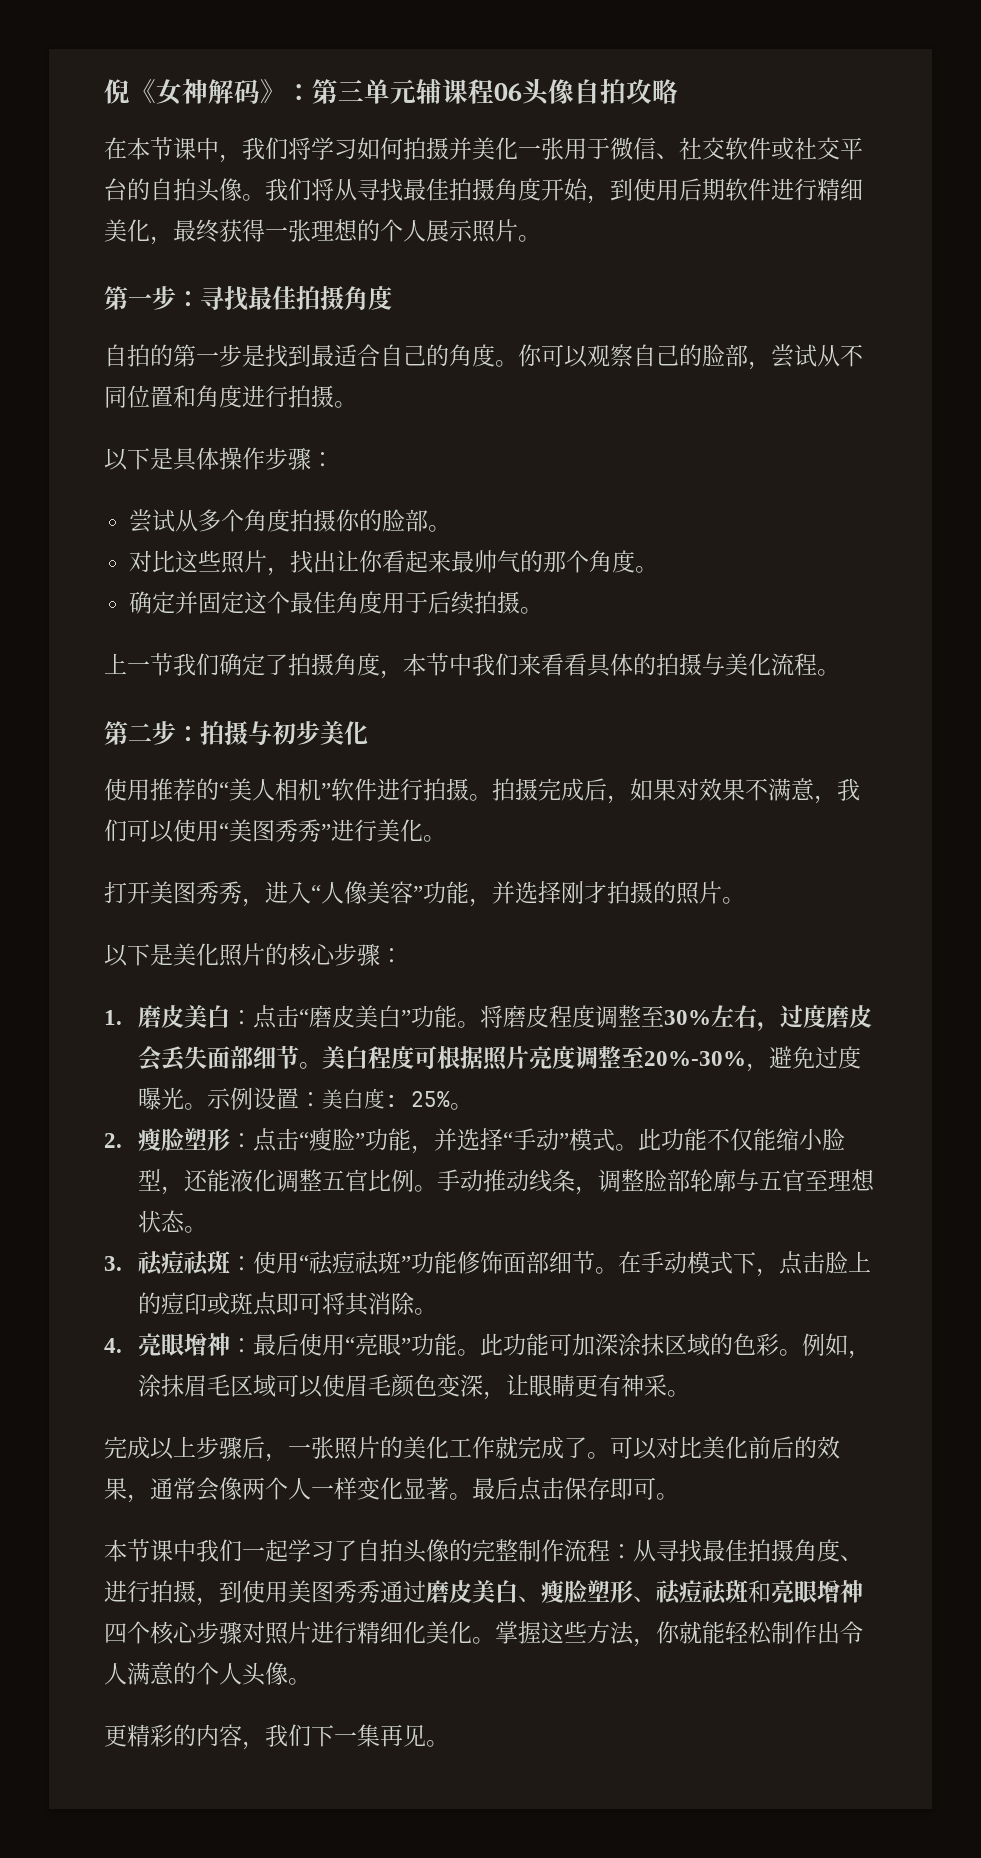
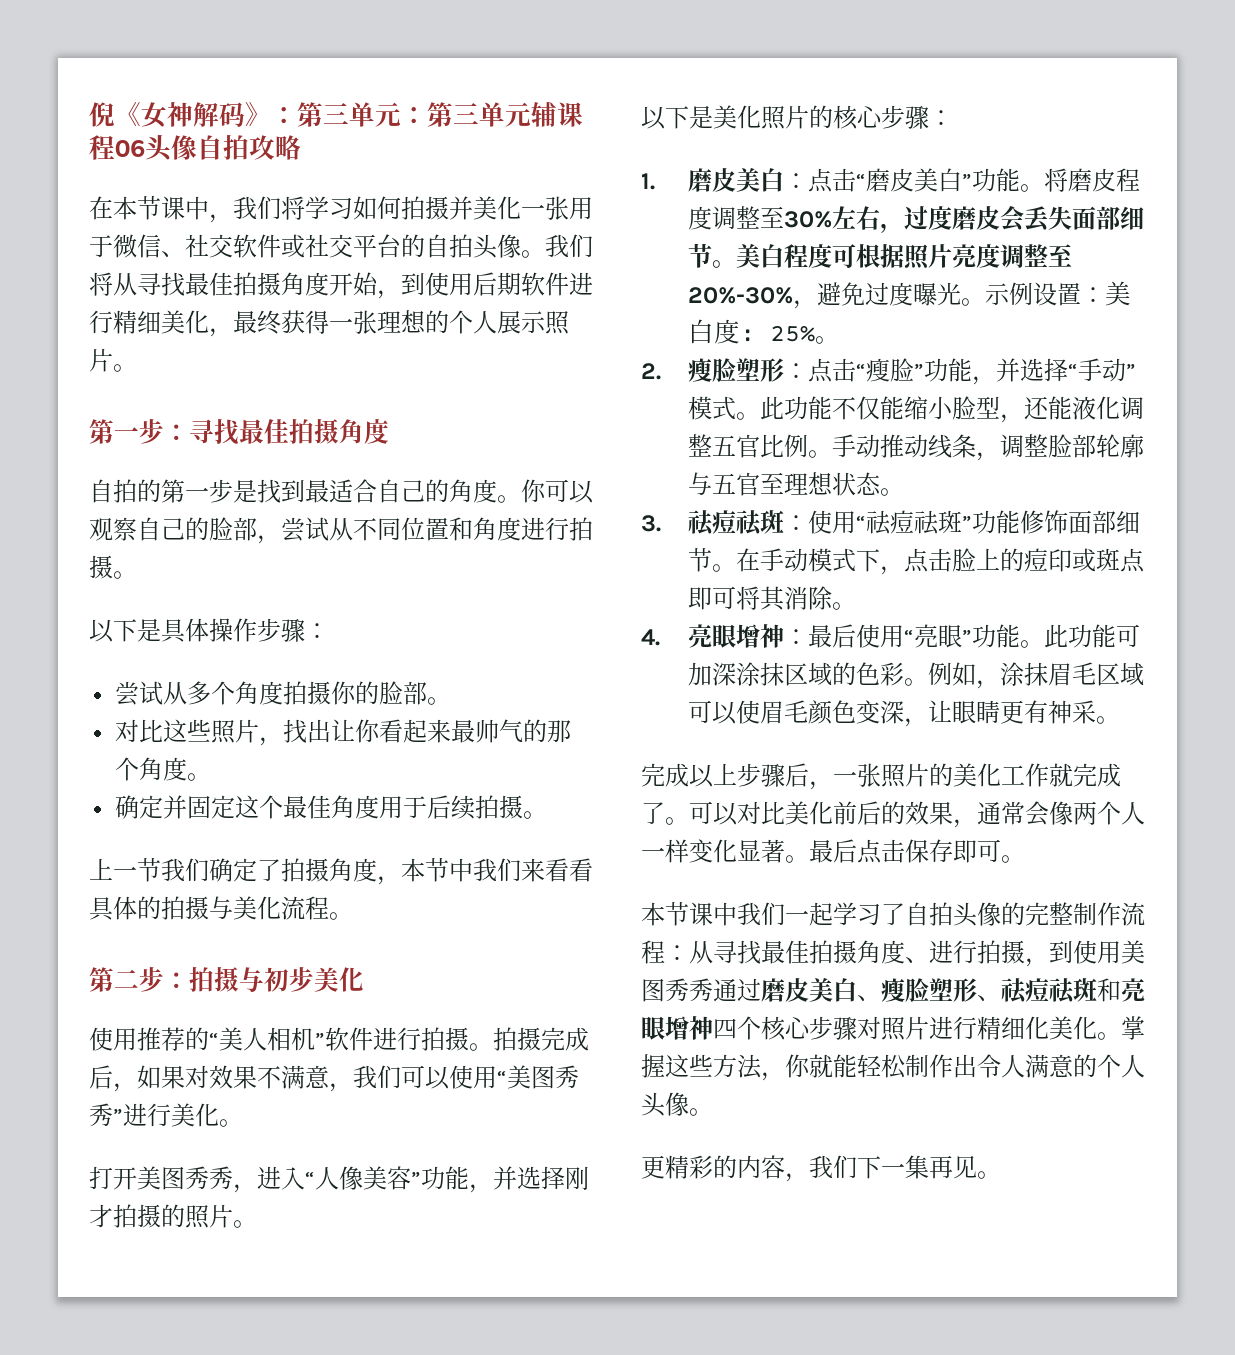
(416, 91) none -> [401,102,531,127] ：第三单元

